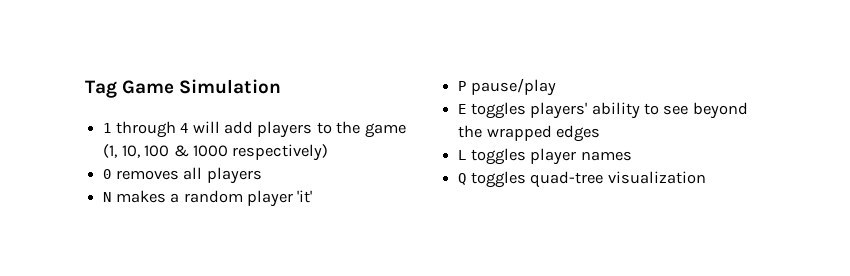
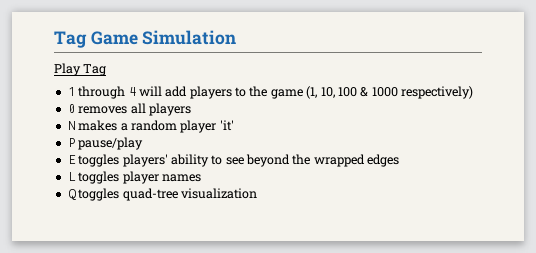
(282, 86) none -> [54,63,107,76] // Play Tag

